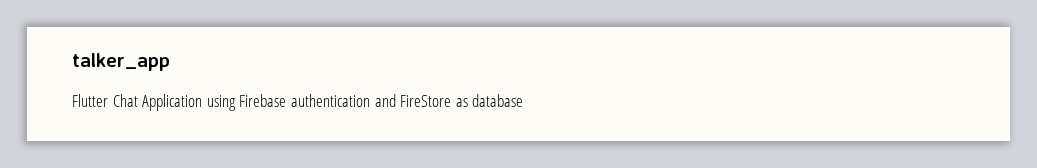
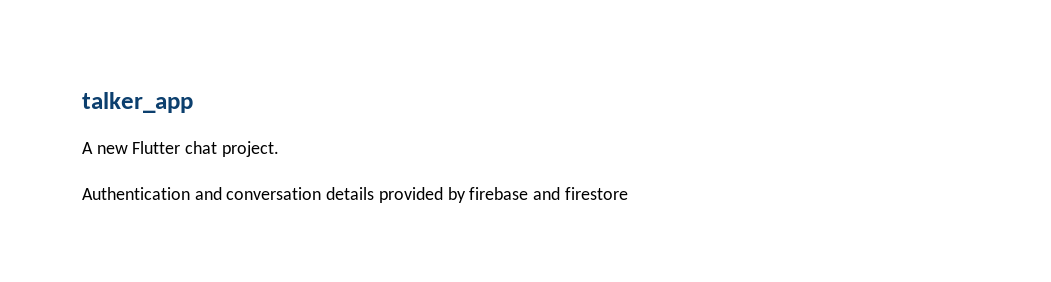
[72,94,524,111] Flutter Chat Application using Firebase authentication and FireStore as database -> [82,141,279,157] [82,187,628,203] A new Flutter chat project. // Authentication and conversation details provided by firebase and firestore

